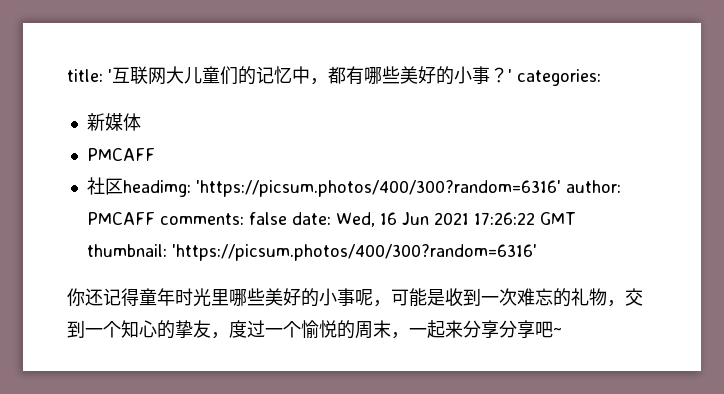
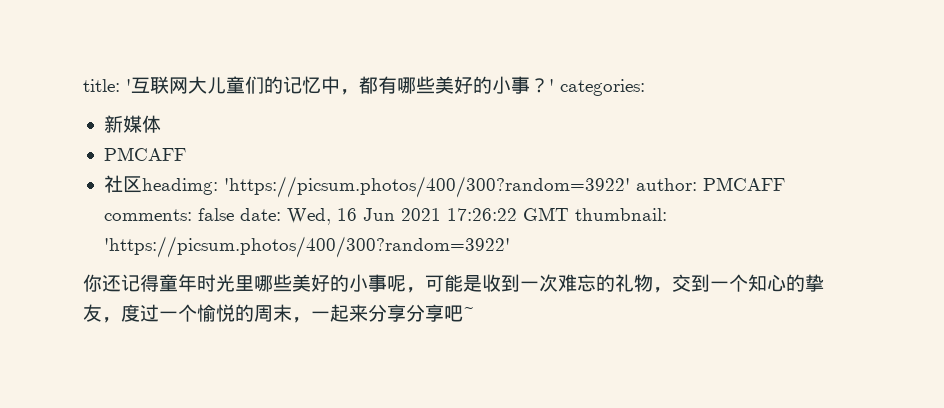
[195,180,561,197] 'https://picsum.photos/400/300?random=6316' -> [223,176,630,198] 'https://picsum.photos/400/300?random=3922'
[171,244,537,261] 'https://picsum.photos/400/300?random=6316' -> [103,236,510,258] 'https://picsum.photos/400/300?random=3922'

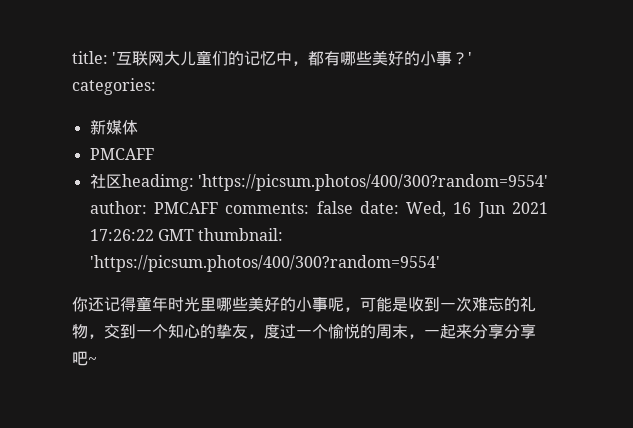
[223,176,630,198] 'https://picsum.photos/400/300?random=3922' -> [197,174,548,191] 'https://picsum.photos/400/300?random=9554'
[103,236,510,258] 'https://picsum.photos/400/300?random=3922' -> [89,255,440,272] 'https://picsum.photos/400/300?random=9554'

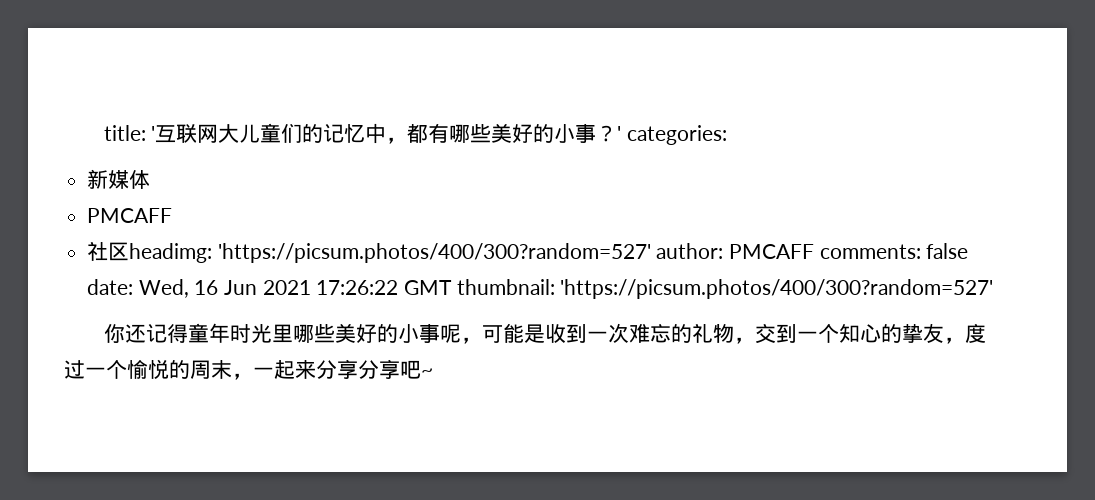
[197,174,548,191] 'https://picsum.photos/400/300?random=9554' -> [217,243,651,263] 'https://picsum.photos/400/300?random=527'
[89,255,440,272] 'https://picsum.photos/400/300?random=9554' -> [560,279,994,299] 'https://picsum.photos/400/300?random=527'

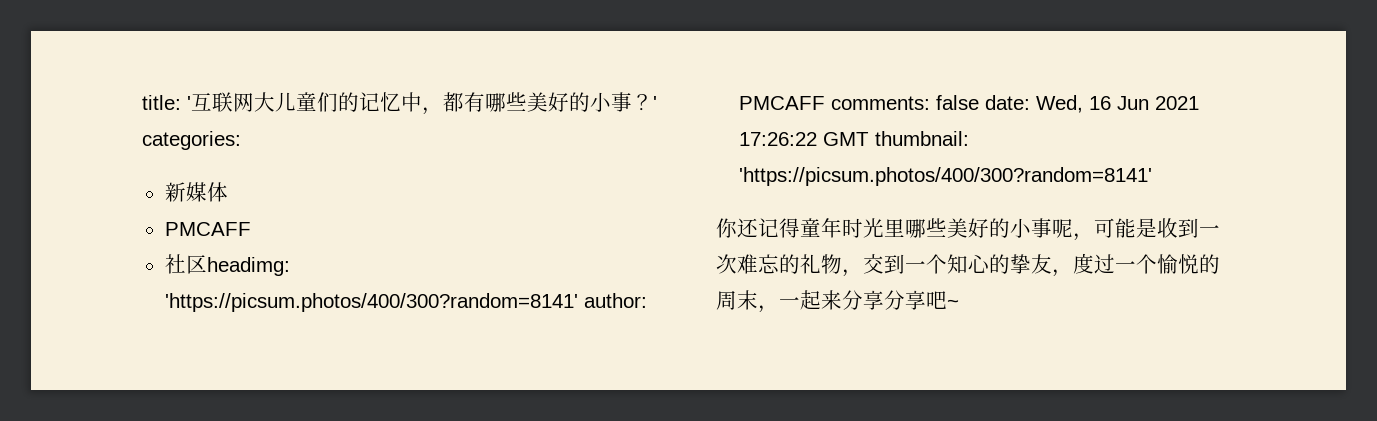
[217,243,651,263] 'https://picsum.photos/400/300?random=527' -> [164,293,578,312] 'https://picsum.photos/400/300?random=8141'
[560,279,994,299] 'https://picsum.photos/400/300?random=527' -> [738,167,1152,186] 'https://picsum.photos/400/300?random=8141'

